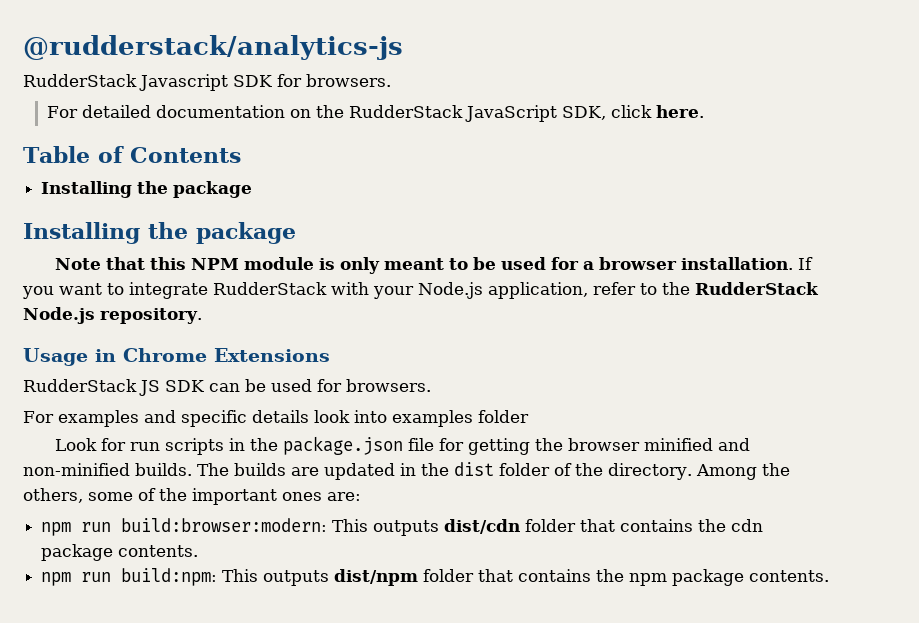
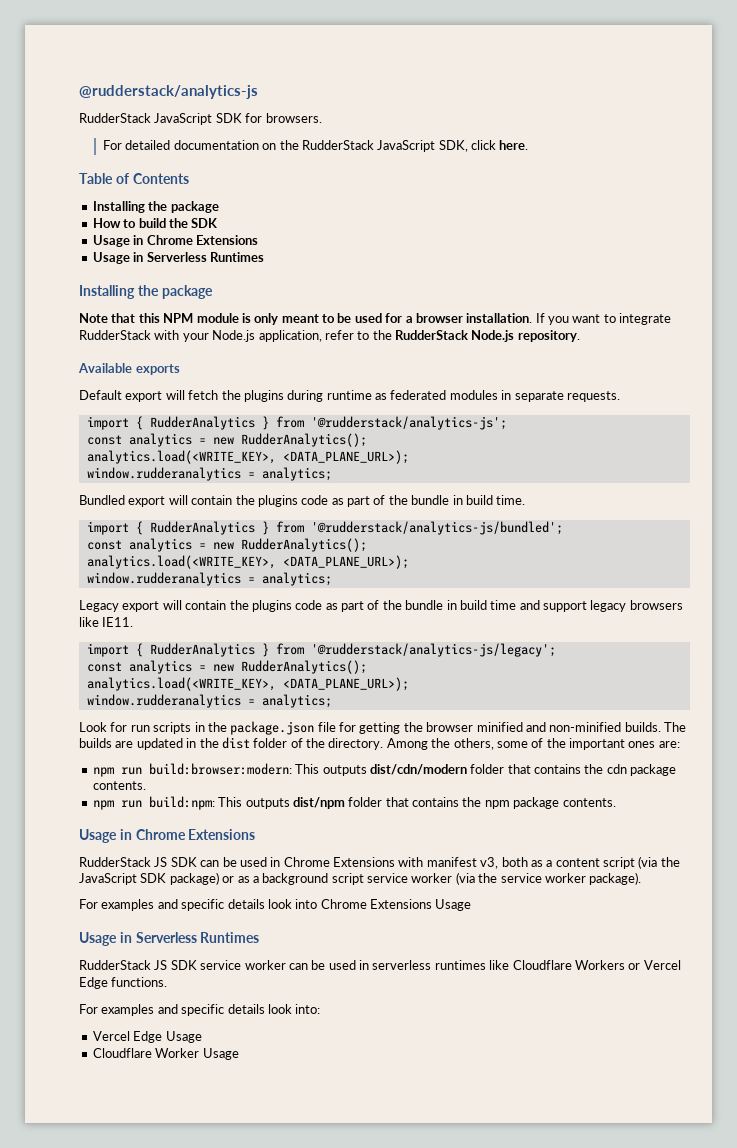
[139,74,228,91] Javascript -> [154,113,213,125] JavaScript
(253, 189) none -> [92,218,219,228] [92,235,258,247] [92,252,264,264] // How to build the SDK // Usage in Chrome Extensions // Usage in Serverless Runtimes
[23,348,330,366] [23,379,431,396] [23,410,529,427] Usage in Chrome Extensions // RudderStack JS SDK can be used for browsers. // For examples and specific details look into examples folder -> [78,363,180,375] [79,390,620,402] [86,416,507,430] [86,433,367,447] [86,450,409,464] [86,467,332,481] [79,495,526,507] [86,521,563,535] [86,538,367,552] [86,555,409,569] [86,572,332,586] [79,600,683,612] [79,617,134,627] [86,643,556,657] [86,660,367,674] [86,677,409,691] [86,694,332,708] Available exports // Default export will fetch the plugins during runtime as federated modules in separate requests. // import { RudderAnalytics } from '@rudderstack/analytics-js'; // const analytics = new RudderAnalytics(); // analytics.load(<WRITE_KEY>, <DATA_PLANE_URL>); // window.rudderanalytics = analytics; // Bundled export will contain the plugins code as part of the bundle in build time. // import { RudderAnalytics } from '@rudderstack/analytics-js/bundled'; // const analytics = new RudderAnalytics(); // analytics.load(<WRITE_KEY>, <DATA_PLANE_URL>); // window.rudderanalytics = analytics; // Legacy export will contain the plugins code as part of the bundle in build time and support legacy browsers like IE11. // import { RudderAnalytics } from '@rudderstack/analytics-js/legacy'; // const analytics = new RudderAnalytics(); // analytics.load(<WRITE_KEY>, <DATA_PLANE_URL>); // window.rudderanalytics = analytics;
[444,519,521,534] dist/cdn -> [369,764,467,775] dist/cdn/modern
(830, 576) none -> [79,829,256,843] [79,856,680,869] [79,872,642,885] [79,899,472,911] [79,932,260,946] [79,960,681,970] [79,977,168,989] [79,1004,321,1016] [92,1031,202,1043] [92,1048,239,1060] // Usage in Chrome Extensions // RudderStack JS SDK can be used in Chrome Extensions with manifest v3, both as a content script (via the JavaScript SDK package) or as a background script service worker (via the service worker package). // For examples and specific details look into Chrome Extensions Usage // Usage in Serverless Runtimes // RudderStack JS SDK service worker can be used in serverless runtimes like Cloudflare Workers or Vercel Edge functions. // For examples and specific details look into: // Vercel Edge Usage // Cloudflare Worker Usage

